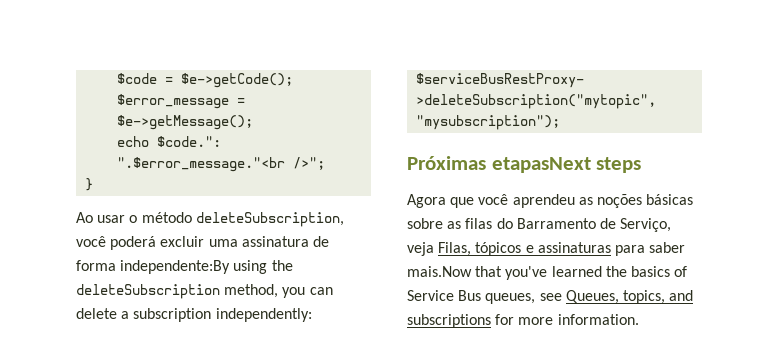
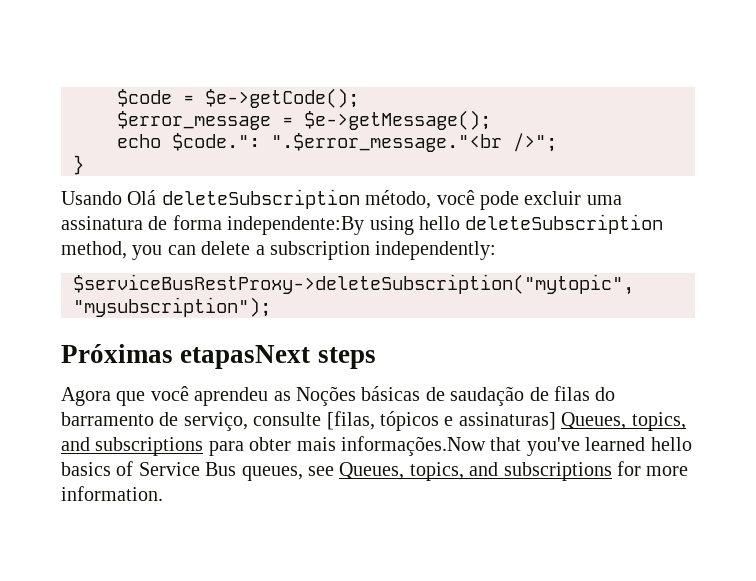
[76,212,344,227] [76,236,157,250] Ao usar o método deleteSubscription, você poderá -> [61,189,519,210] Usando Olá deleteSubscription método, você pode
[271,260,293,271] the -> [419,216,460,230] hello
[596,194,694,208] [407,218,672,232] [407,242,686,256] [407,266,472,277] noções básicas sobre as filas do Barramento de Serviço, veja Filas, tópicos e assinaturas para saber mais.Now -> [296,386,616,406] [61,411,686,431] [61,436,486,456] Noções básicas de saudação de filas do barramento de serviço, consulte [filas, tópicos e assinaturas] Queues, topics, and subscriptions para obter mais informações.Now
[605,266,627,277] the -> [650,437,692,451] hello

